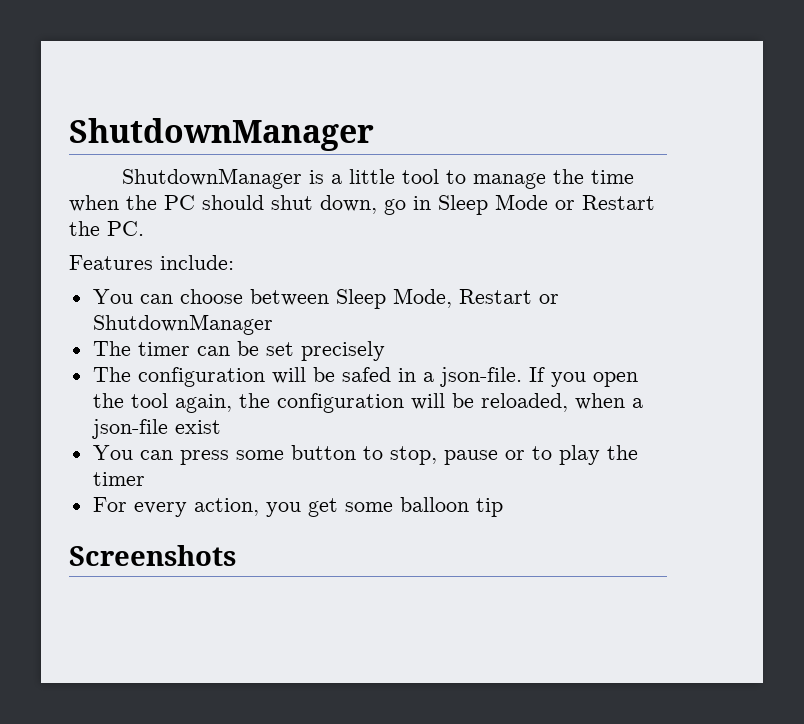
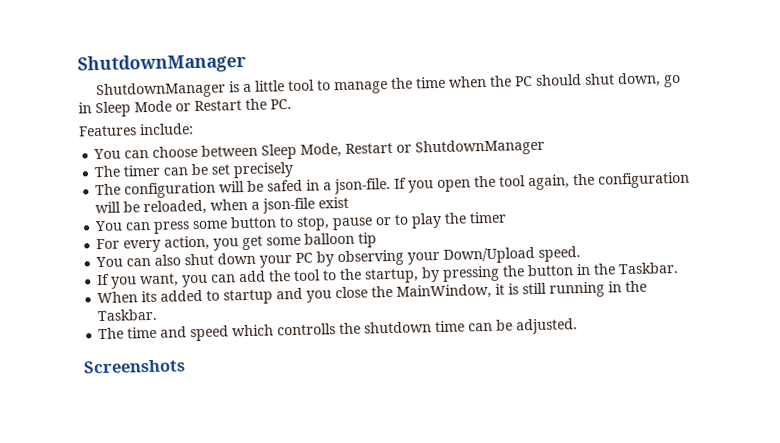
(503, 507) none -> [95,246,582,268] [97,262,680,289] [97,280,648,305] [97,308,158,322] [98,318,579,342] // You can also shut down your PC by observing your Down/Upload speed. // If you want, you can add the tool to the startup, by pressing the button in the Taskbar. // When its added to startup and you close the MainWindow, it is still running in the Taskbar. // The time and speed which controlls the shutdown time can be adjusted.

